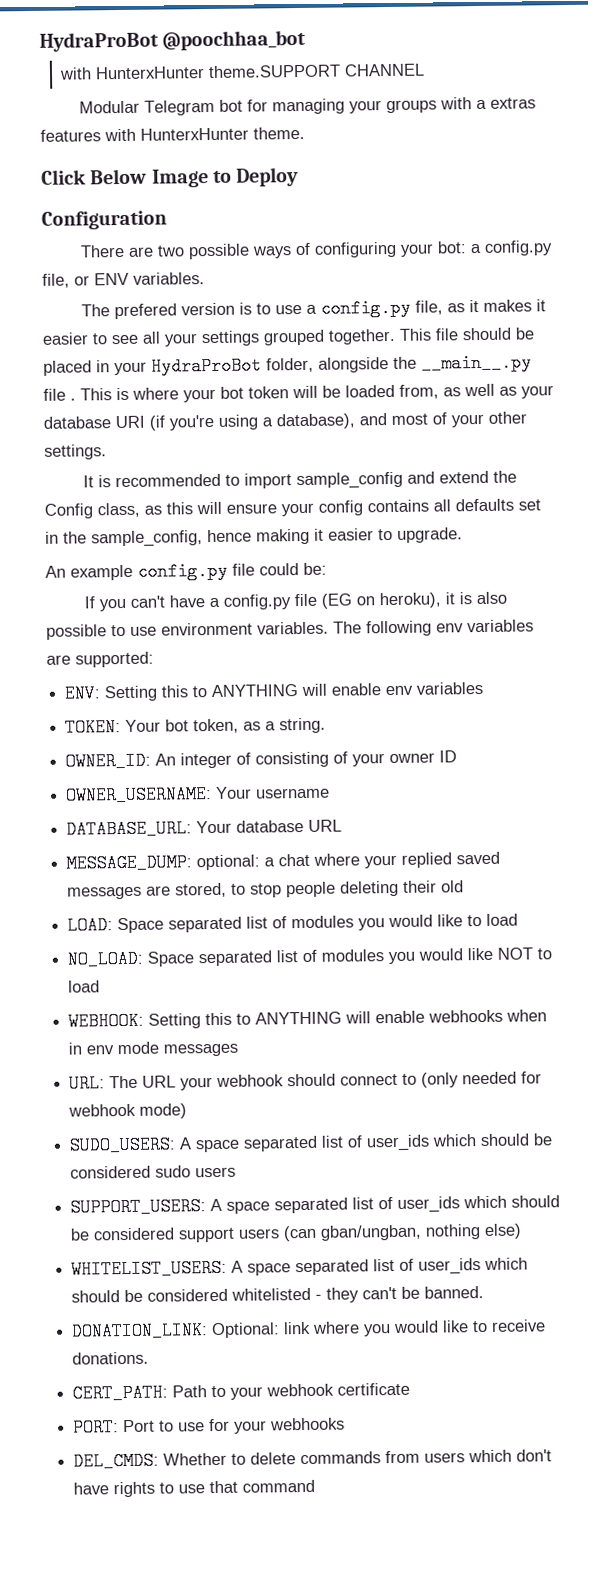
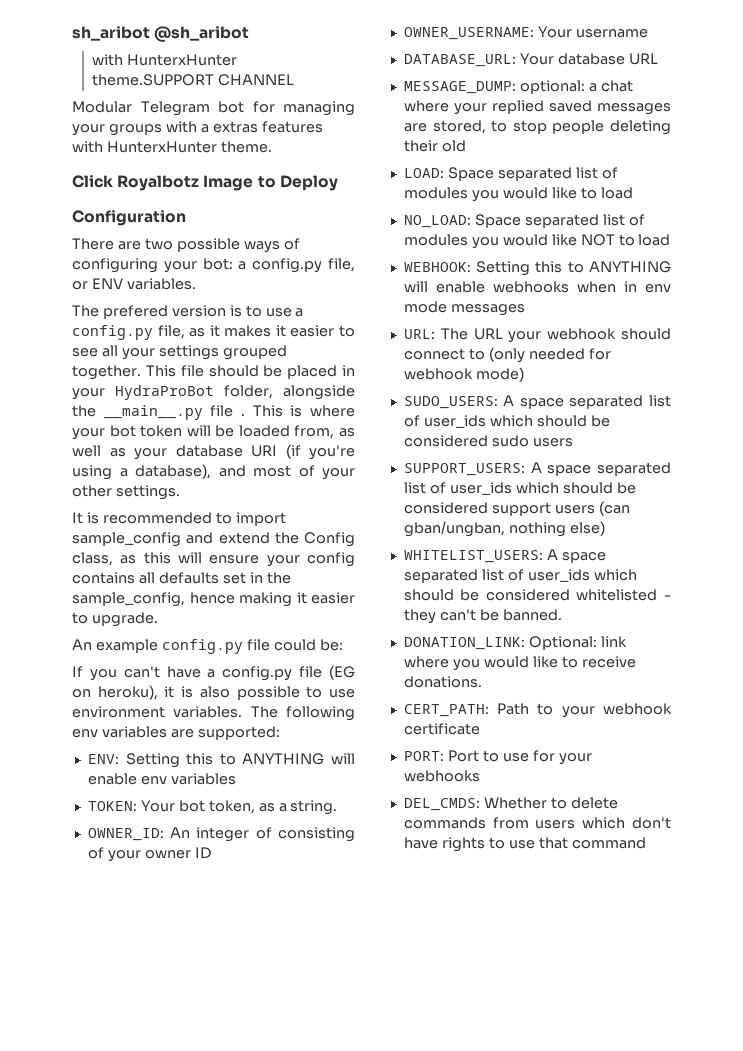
[39,29,307,52] HydraProBot @poochhaa_bot -> [72,26,250,42] sh_aribot @sh_aribot
[90,168,148,185] Below -> [117,175,200,191] Royalbotz

